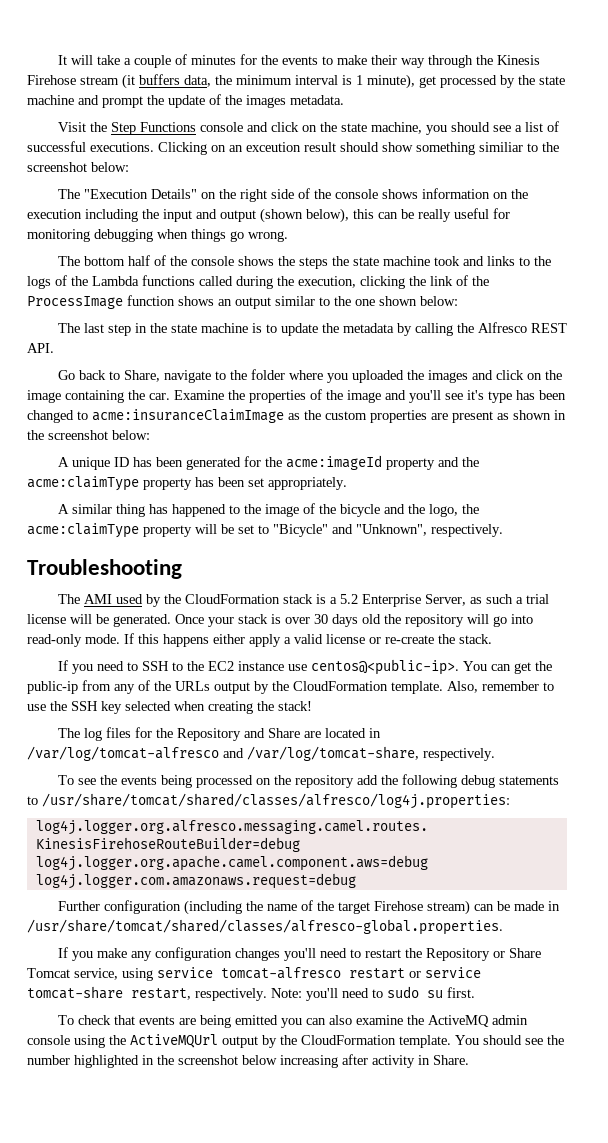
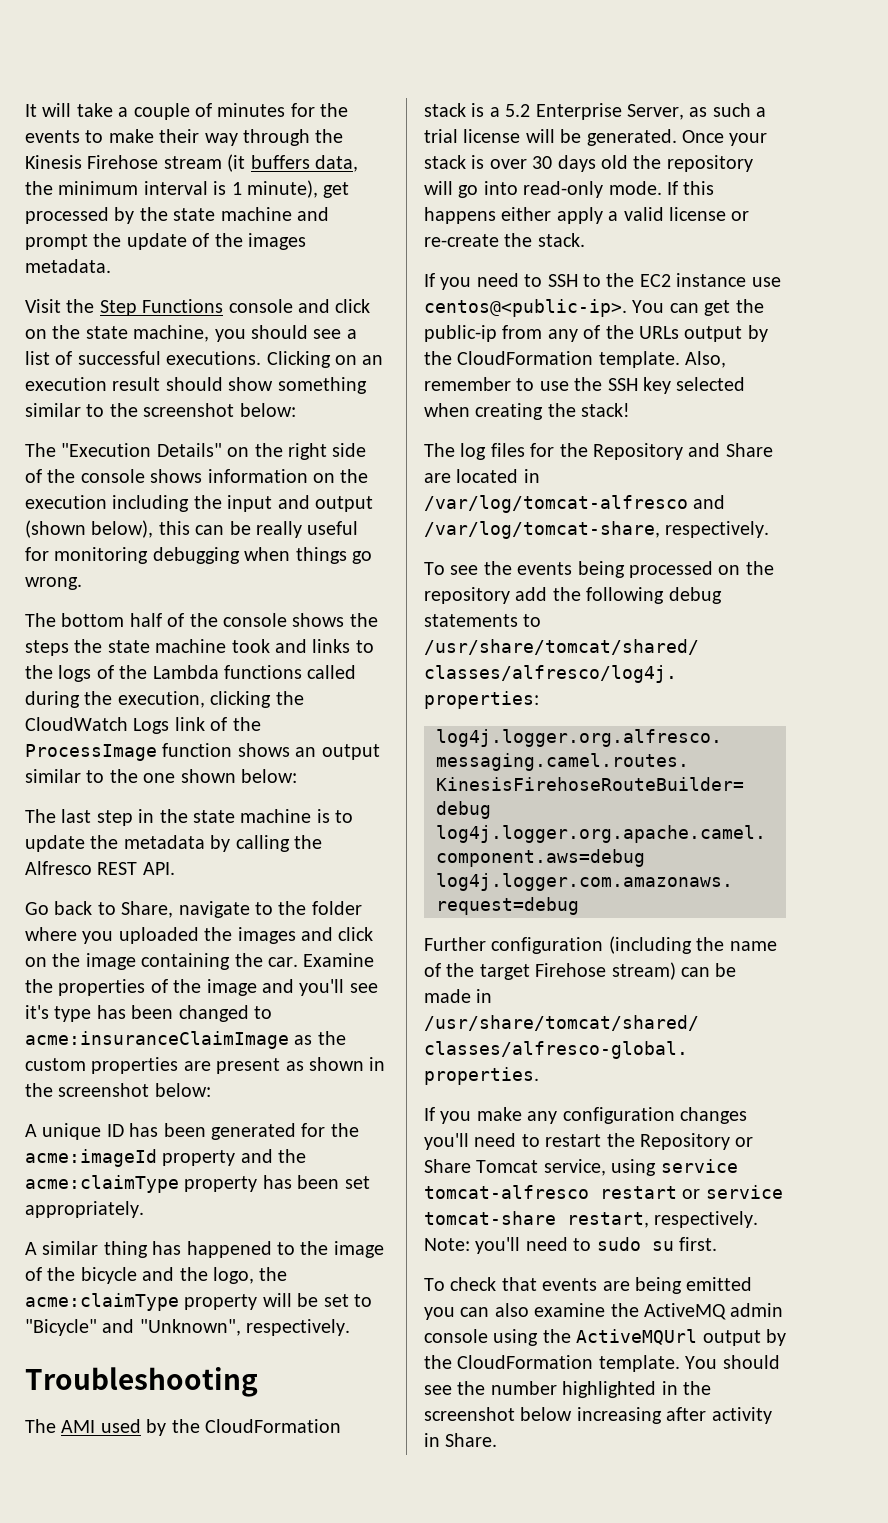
[246,142,301,152] exceution -> [25,377,107,391] execution
[479,142,523,152] similiar -> [25,403,81,417] similar
(426, 281) none -> [25,717,170,734] CloudWatch Logs

